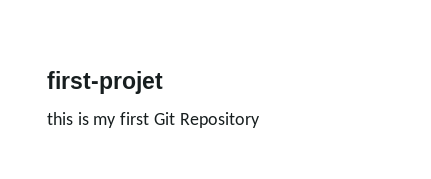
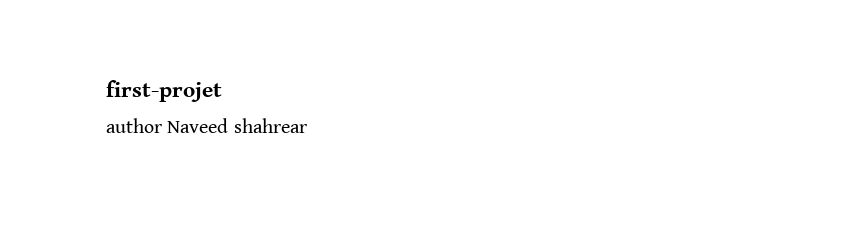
[47,112,260,128] this is my first Git Repository -> [106,118,307,133] author Naveed shahrear

